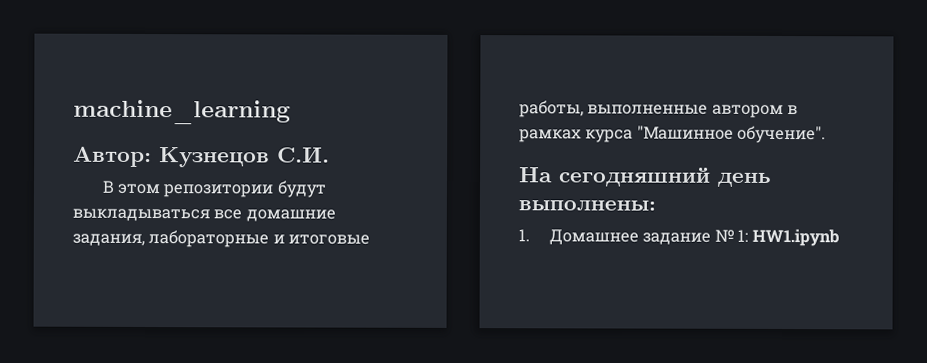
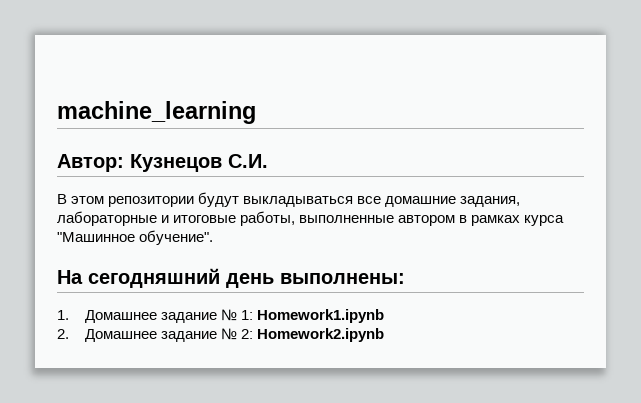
[751,228,840,247] HW1.ipynb -> [256,309,384,323] [57,328,384,342] Homework1.ipynb // 2. Домашнее задание № 2: Homework2.ipynb

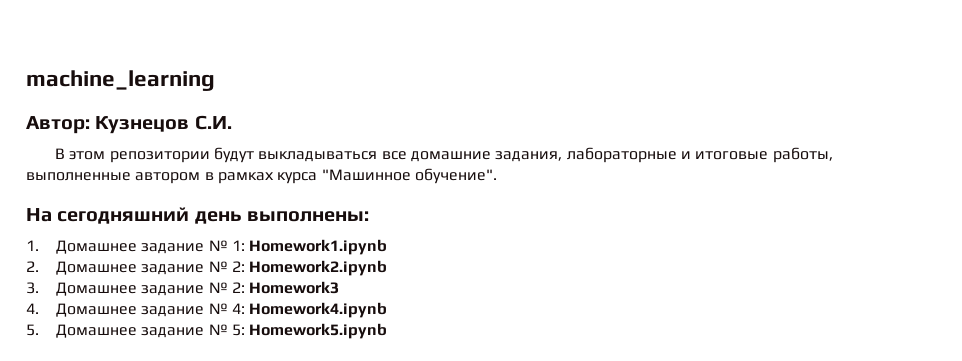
(384, 335) none -> [26,281,340,296] [26,302,388,318] [26,323,388,339] // 3. Домашнее задание № 2: Homework3 // 4. Домашнее задание № 4: Homework4.ipynb // 5. Домашнее задание № 5: Homework5.ipynb

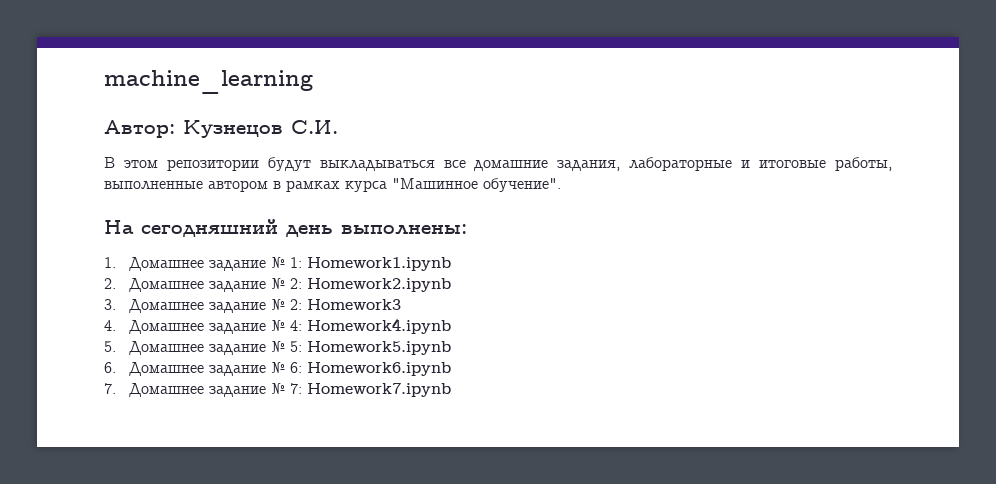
(388, 331) none -> [104,362,452,376] [104,383,452,397] // 6. Домашнее задание № 6: Homework6.ipynb // 7. Домашнее задание № 7: Homework7.ipynb

